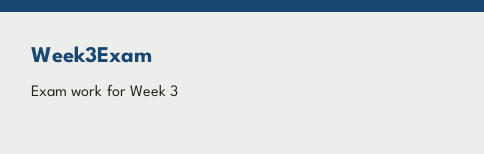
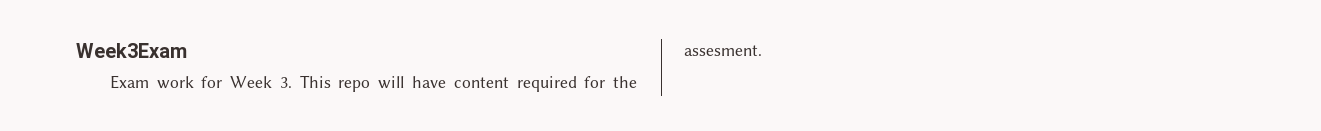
[170,85,179,97] 3 -> [279,75,637,92] [684,45,762,56] 3. This repo will have content required for the assesment.

